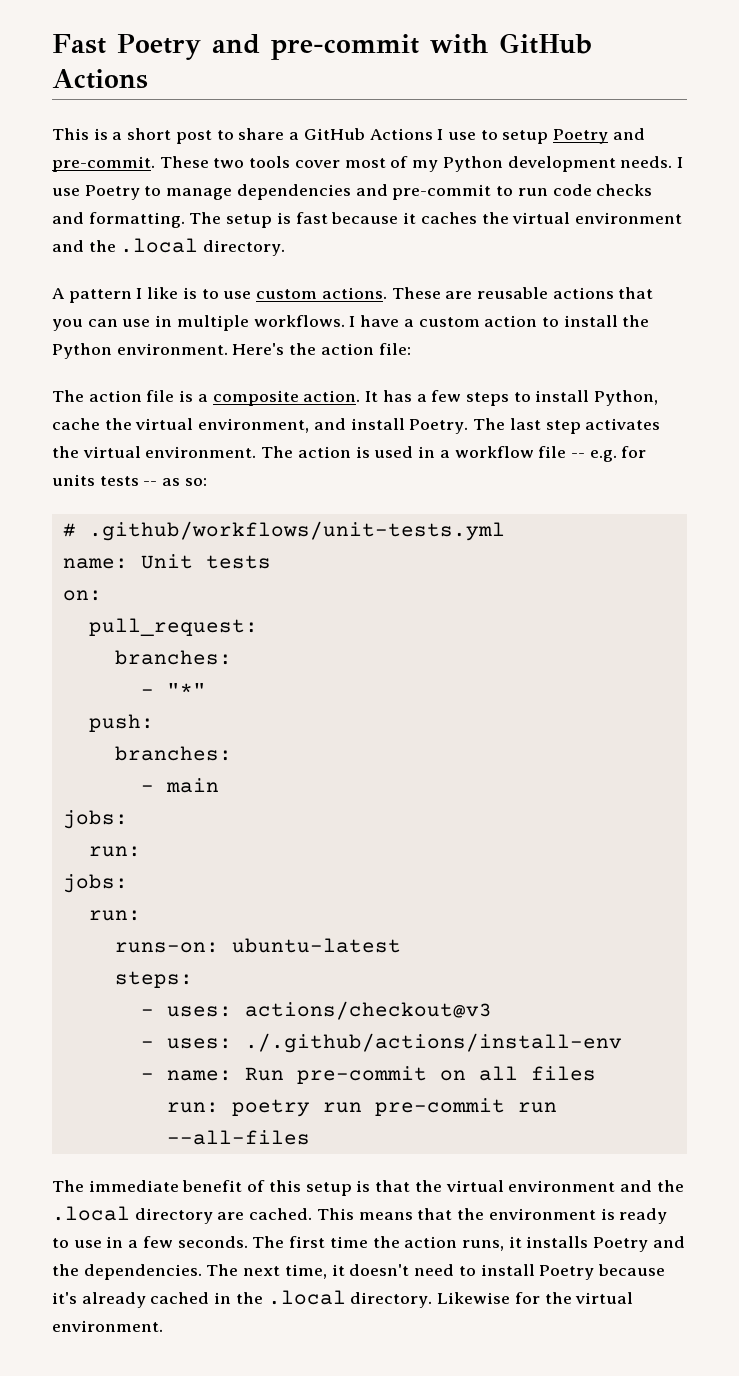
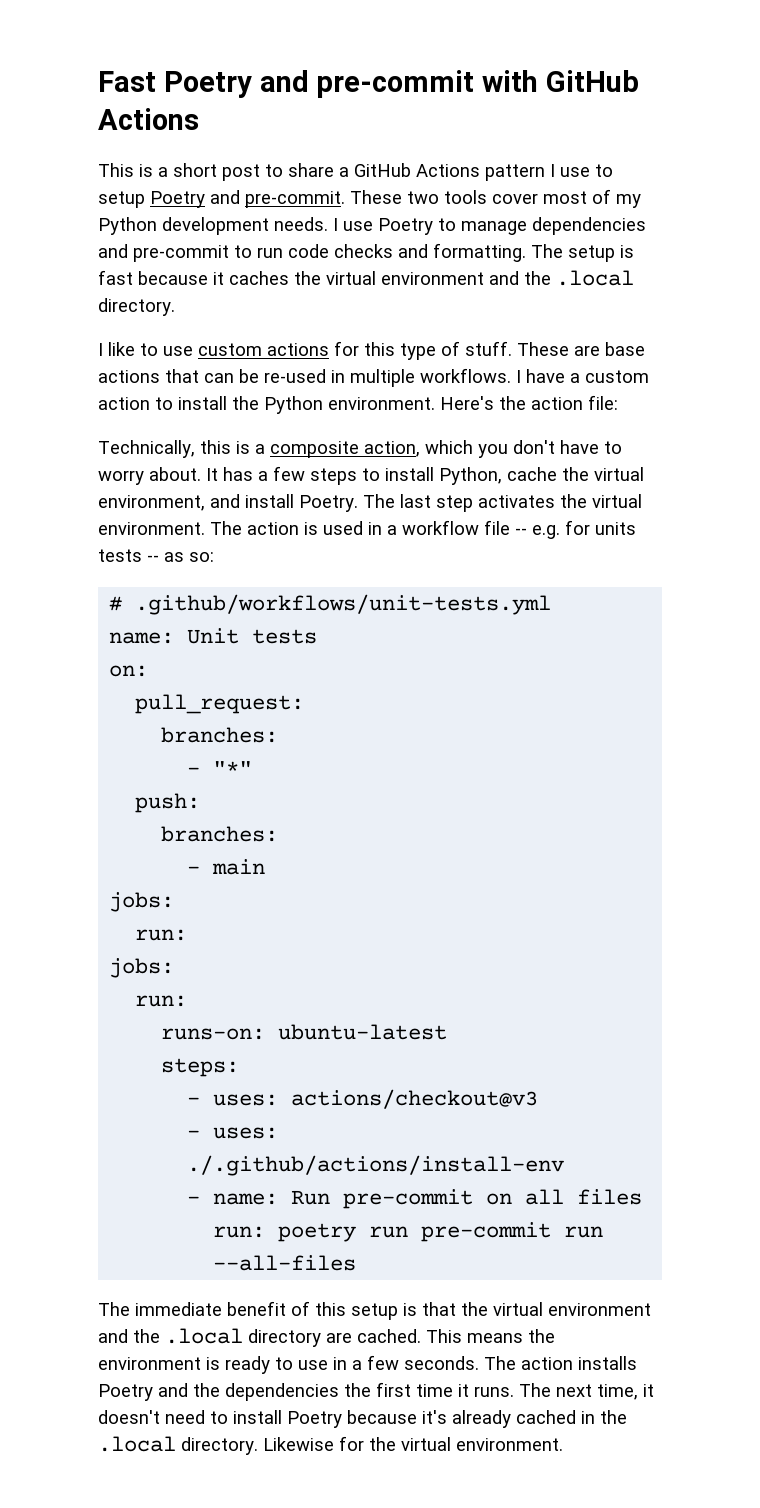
(433, 134) none -> [485,164,545,181] pattern
[52,288,132,303] A pattern -> (175, 307) none
[182,287,197,299] is -> (135, 349) none
[321,287,387,299] actions. -> [267,341,512,360] actions for this type of stuff.
[476,287,548,299] reusable -> [605,342,645,356] base
[52,319,151,331] you can use -> [204,369,326,383] can be re-used
[52,390,361,406] The action file is a composite action. -> [98,440,622,458] [98,467,201,485] Technically, this is a composite action, which you don't have to worry about.
[417,1208,453,1220] that -> (523, 1338) none
[289,1236,685,1252] [52,1264,202,1280] first time the action runs, it installs Poetry and the dependencies. -> [521,1356,637,1370] [98,1382,514,1401] action installs Poetry and the dependencies the first time it runs.

